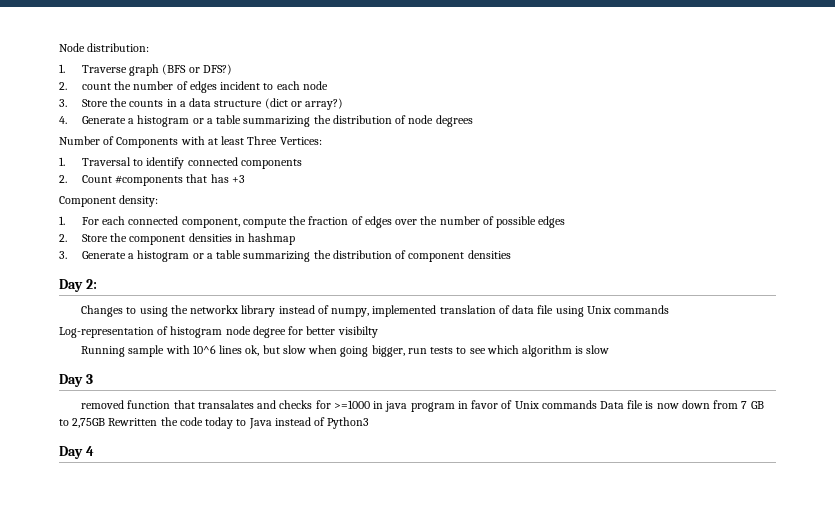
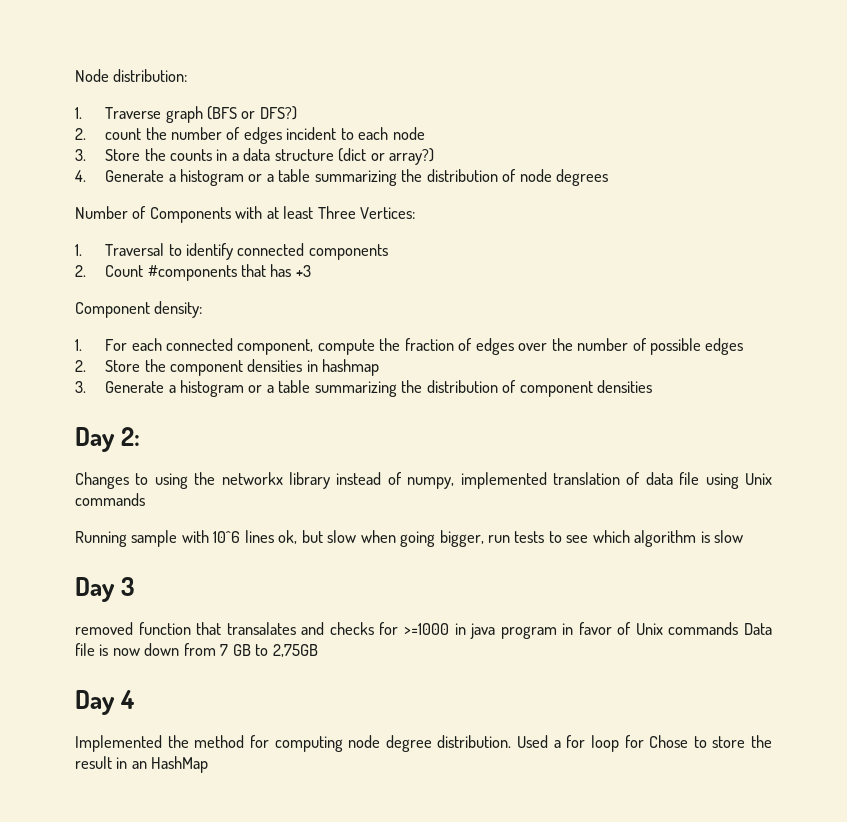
[59,326,378,338] // Log-representation of histogram node degree for better visibilty -> (145, 499) none
[108,417,370,429] [59,446,94,459] Rewritten the code today to Java instead of Python3 // Day 4 -> [75,690,136,715] [75,735,772,752] [75,756,209,773] // Day 4 // Implemented the method for computing node degree distribution. Used a for loop for Chose to store the result in an HashMap

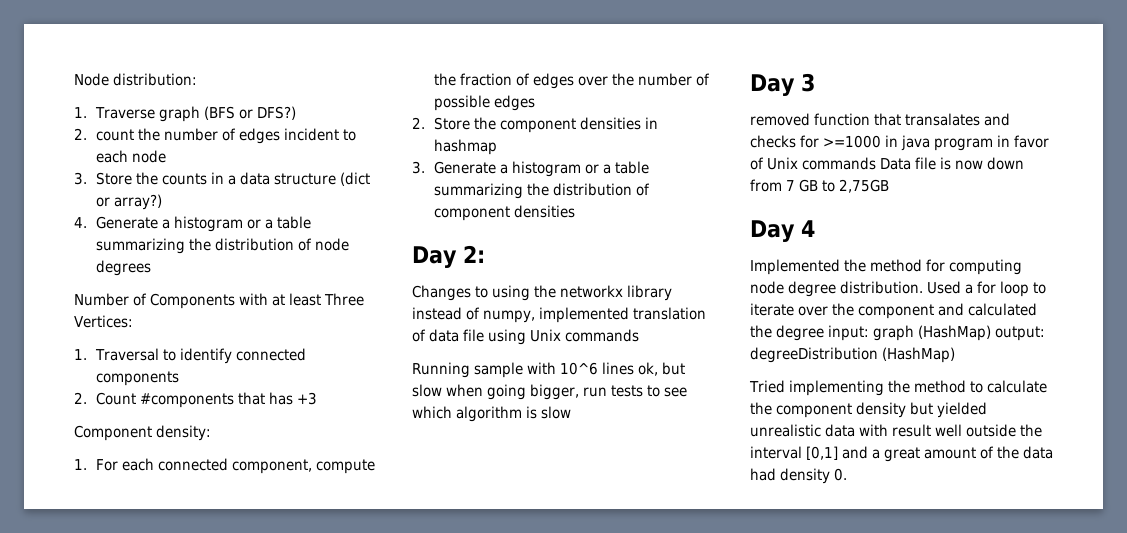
[624,735,772,748] [75,756,209,773] for Chose to store the result in an HashMap -> [1033,282,1046,294] [750,303,1037,319] [750,325,1045,341] [750,347,955,363] [749,380,1047,396] [750,402,987,418] [750,424,1042,437] [750,446,1053,462] [750,468,847,484] to iterate over the component and calculated the degree input: graph (HashMap) output: degreeDistribution (HashMap) // Tried implementing the method to calculate the component density but yielded unrealistic data with result well outside the interval [0,1] and a great amount of the data had density 0.

